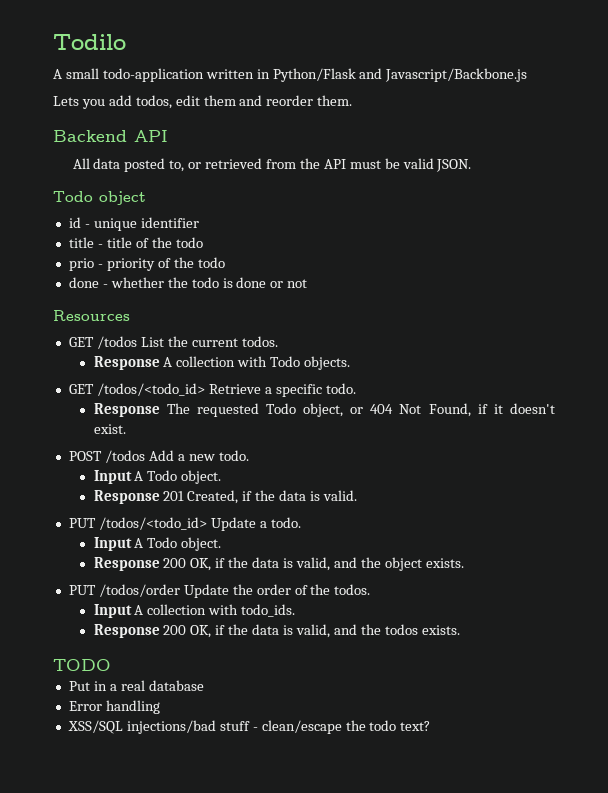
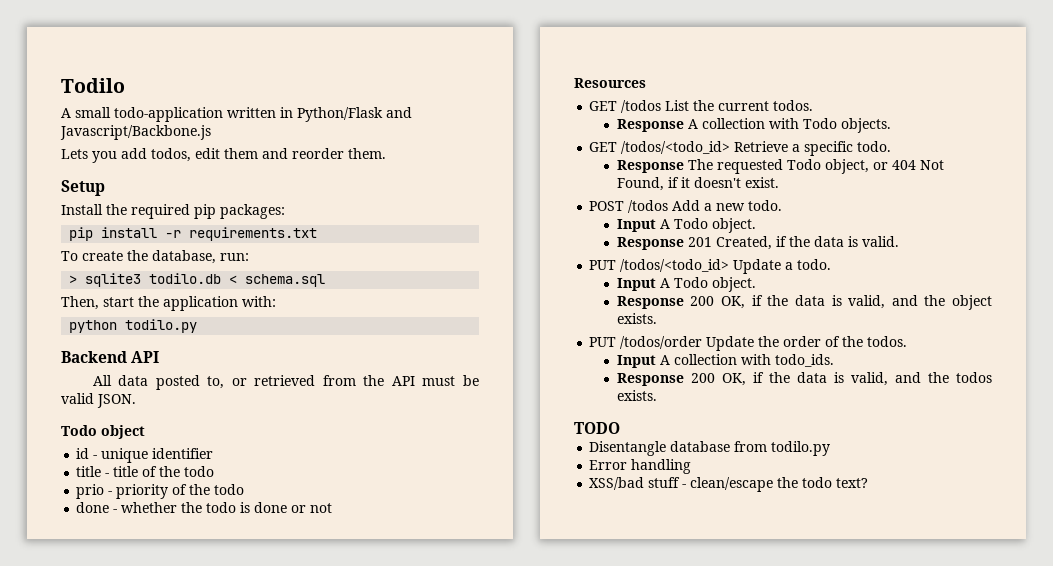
(353, 100) none -> [61,180,105,196] [61,204,285,219] [69,227,318,241] [61,250,249,264] [69,273,326,287] [61,296,276,311] [69,319,198,333] // Setup // Install the required pip packages: // pip install -r requirements.txt // To create the database, run: // > sqlite3 todilo.db < schema.sql // Then, start the application with: // python todilo.py
[68,680,145,691] Put in a real -> [589,441,667,456] Disentangle
(204, 685) none -> [734,441,831,456] from todilo.py
[67,720,216,734] XSS/SQL injections/bad -> [589,477,645,490] XSS/bad

